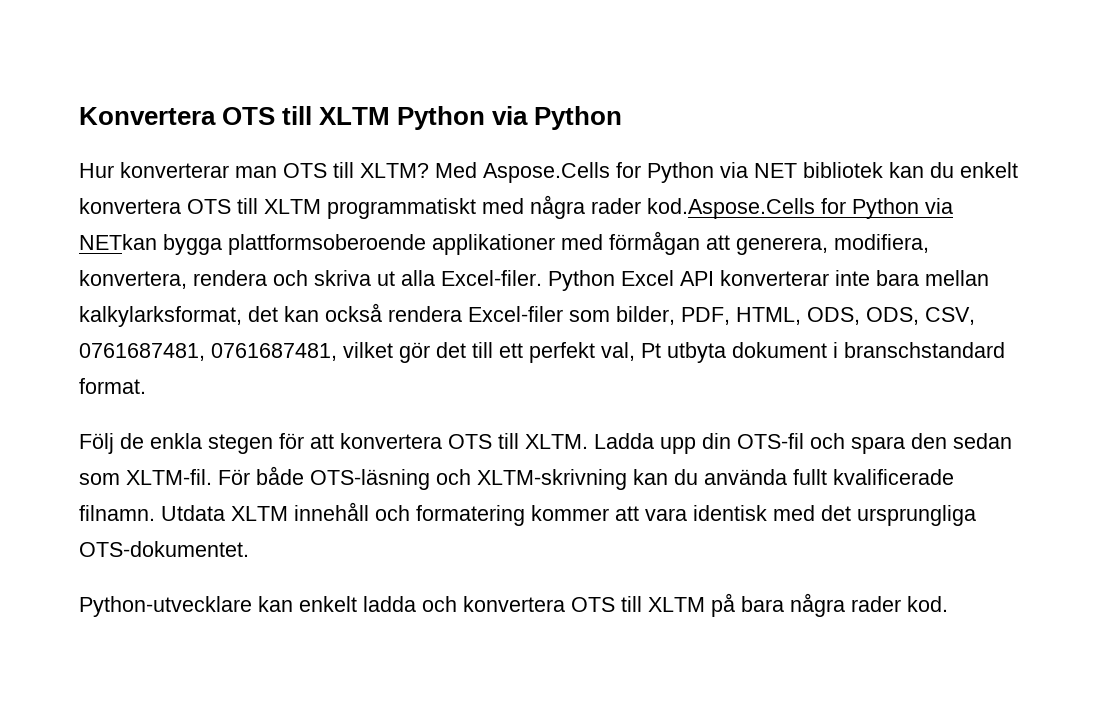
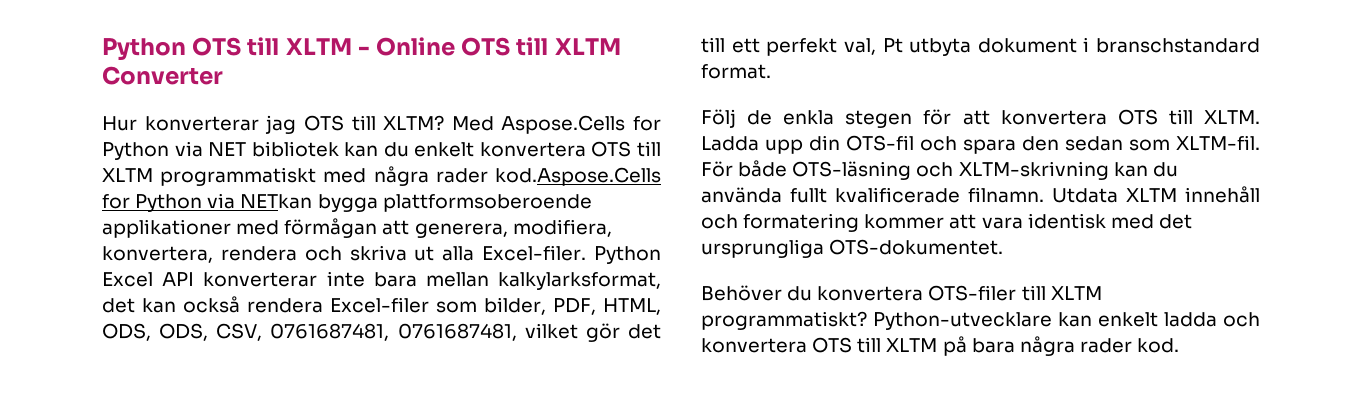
[79,106,623,130] Konvertera OTS till XLTM Python via Python -> [102,37,621,60] [102,66,223,85] Python OTS till XLTM - Online OTS till XLTM Converter
[235,166,277,178] man -> [265,115,297,134] jag
(249, 549) none -> [701,285,1102,301] [701,311,867,330] Behöver du konvertera OTS-filer till XLTM programmatiskt?

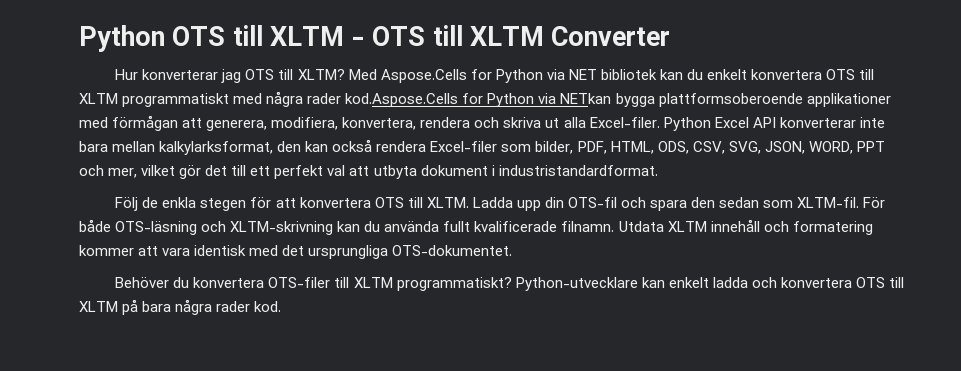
[376,37,456,56] Online -> (366, 41) none
[102,298,135,313] det -> [277,141,302,152] den
[159,323,517,341] ODS, CSV, 0761687481, 0761687481, -> [692,141,885,154] [79,165,138,178] CSV, SVG, JSON, WORD, PPT och mer,
[843,38,903,55] val, Pt -> [327,165,370,176] val att
[1096,38,1260,53] [701,64,771,79] branschstandard format. -> [498,165,658,176] industristandardformat.

